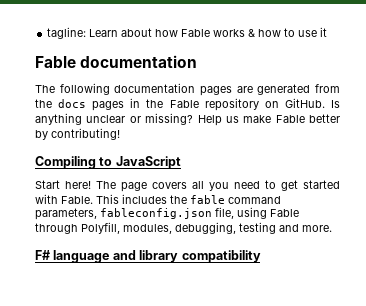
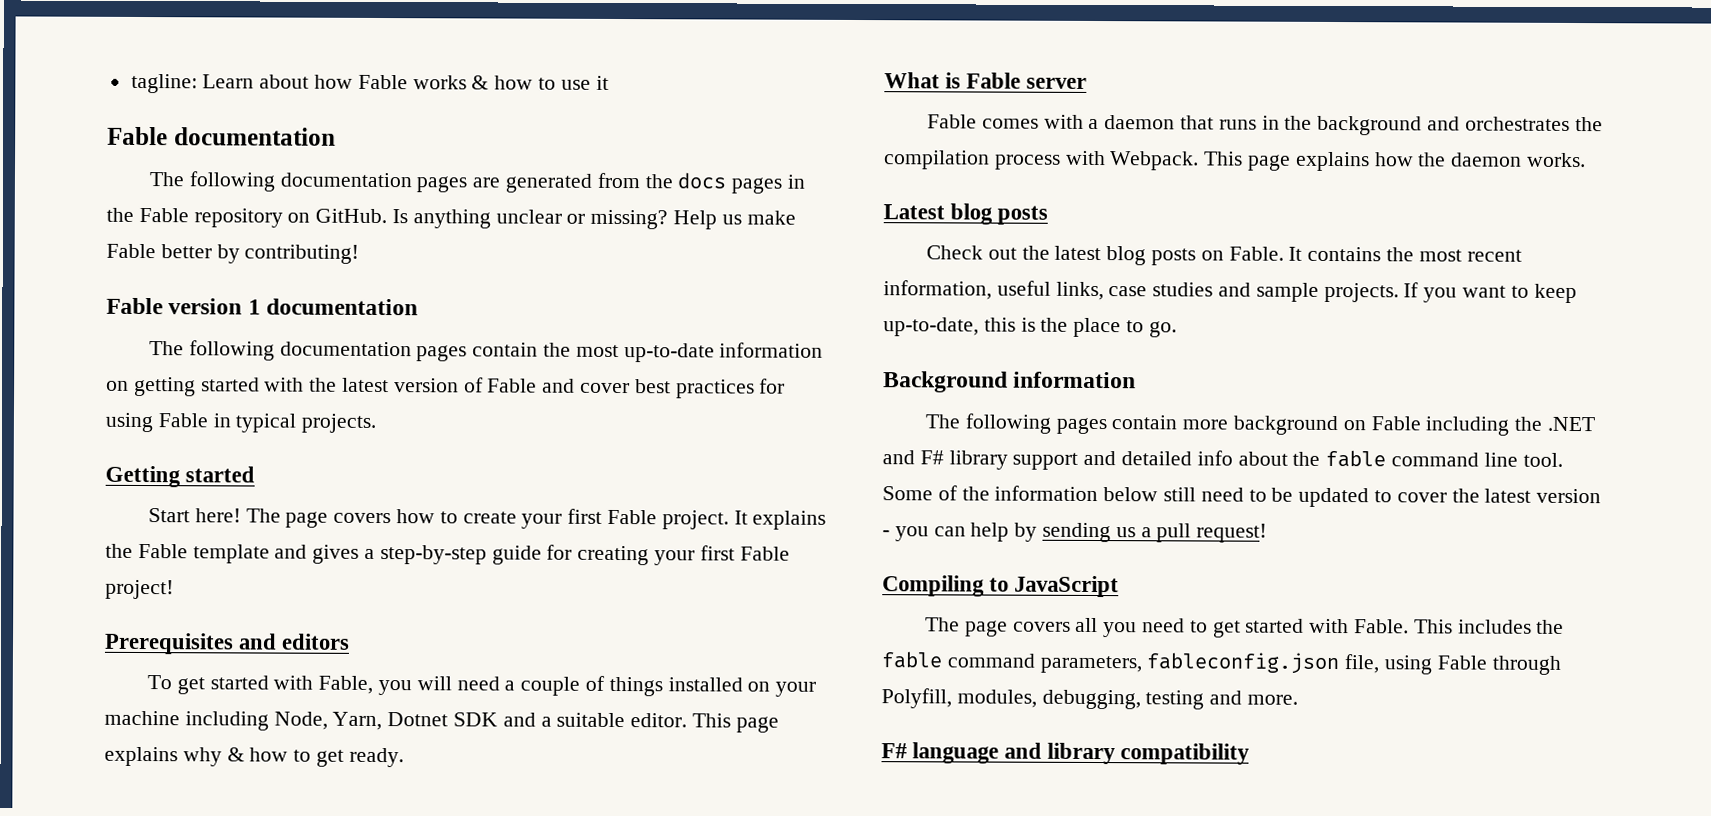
(120, 134) none -> [106,297,419,316] [148,340,824,363] [106,376,786,399] [105,412,377,433] [105,465,256,488] [147,508,827,530] [105,543,790,566] [105,579,174,600] [104,632,351,655] [146,675,817,697] [104,710,779,733] [104,746,404,768] [884,72,1088,89] [926,114,1603,136] [884,150,1587,172] [883,203,1049,225] [925,245,1522,266] [883,280,1577,304] [883,317,1177,338] [883,371,1137,393] [924,413,1595,436] [882,449,1563,470] [882,485,1602,508] [882,522,1268,543] // Fable version 1 documentation // The following documentation pages contain the most up-to-date information on getting started with the latest version of Fable and cover best practices for using Fable in typical projects. // Getting started // Start here! The page covers how to create your first Fable project. It explains the Fable template and gives a step-by-step guide for creating your first Fable project! // Prerequisites and editors // To get started with Fable, you will need a couple of things installed on your machine including Node, Yarn, Dotnet SDK and a suitable editor. This page explains why & how to get ready. // What is Fable server // Fable comes with a daemon that runs in the background and orchestrates the compilation process with Webpack. This page explains how the daemon works. // Latest blog posts // Check out the latest blog posts on Fable. It contains the most recent information, useful links, case studies and sample projects. If you want to keep up-to-date, this is the place to go. // Background information // The following pages contain more background on Fable including the .NET and F# library support and detailed info about the fable command line tool. Some of the information below still need to be updated to cover the latest version - you can help by sending us a pull request!
[35,180,91,189] Start here! -> (1120, 586) none

